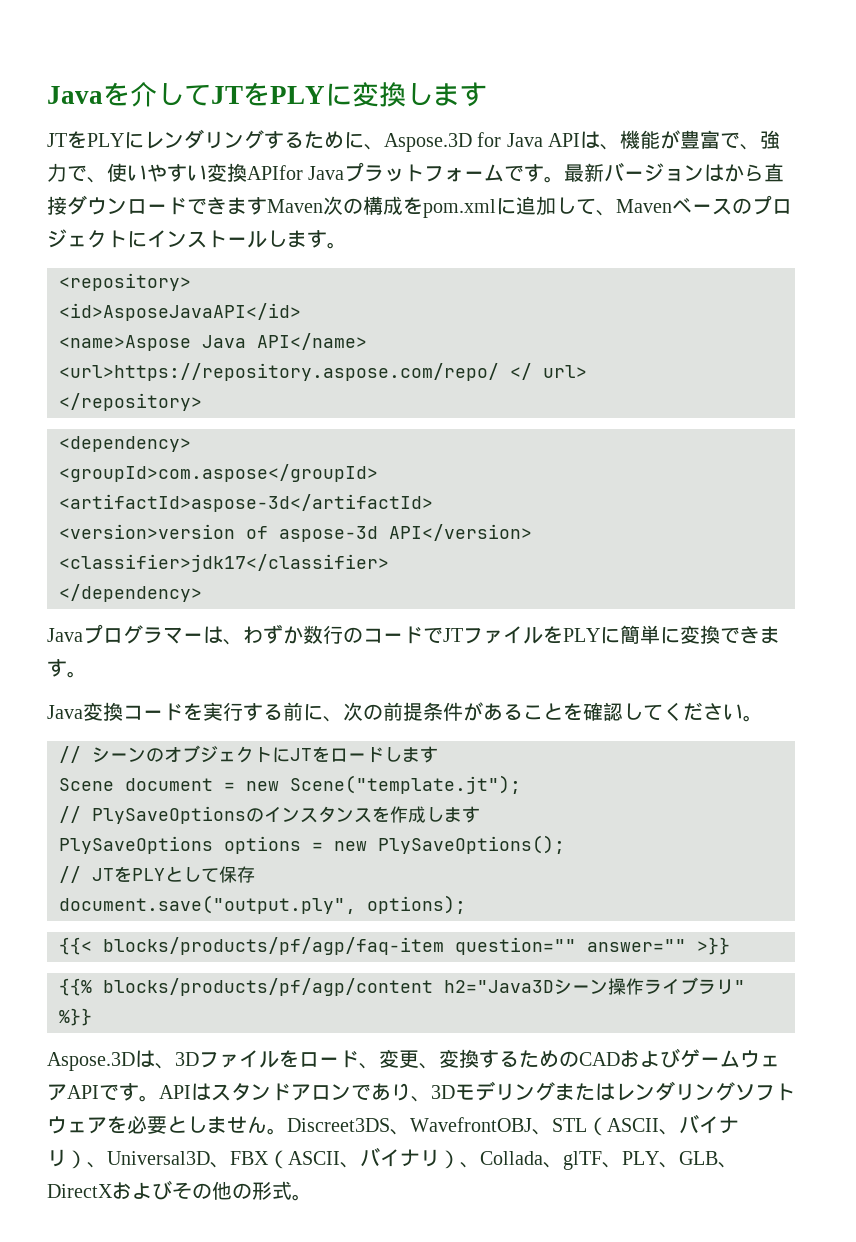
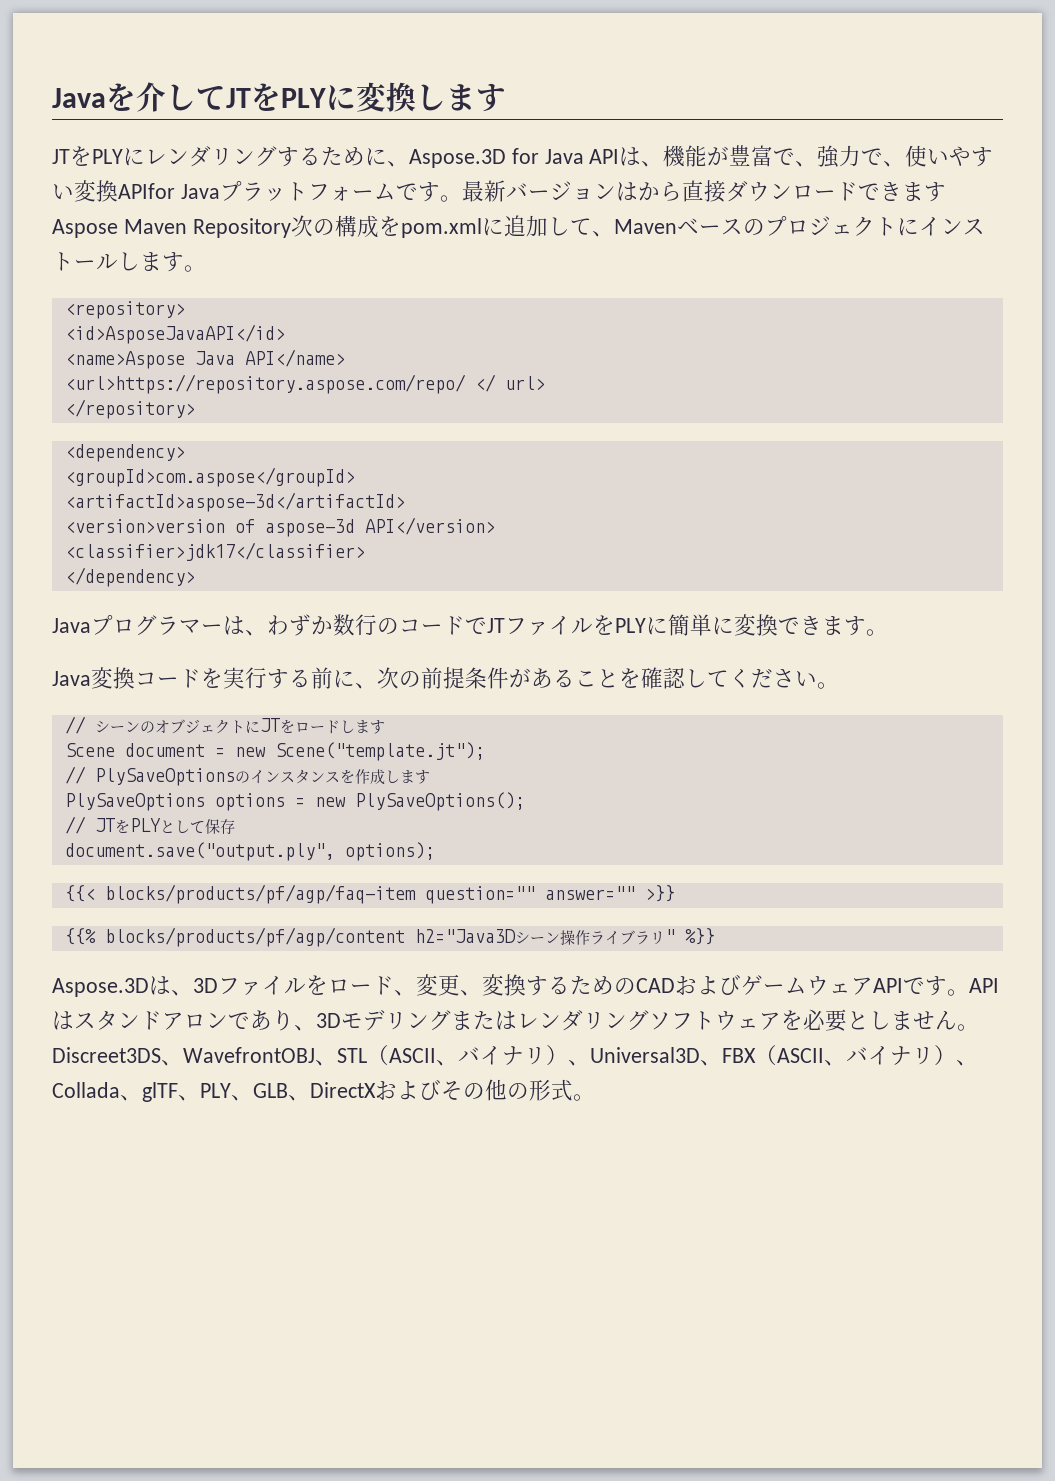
[267,199,323,213] Maven -> [52,218,291,238] Aspose Maven Repository

